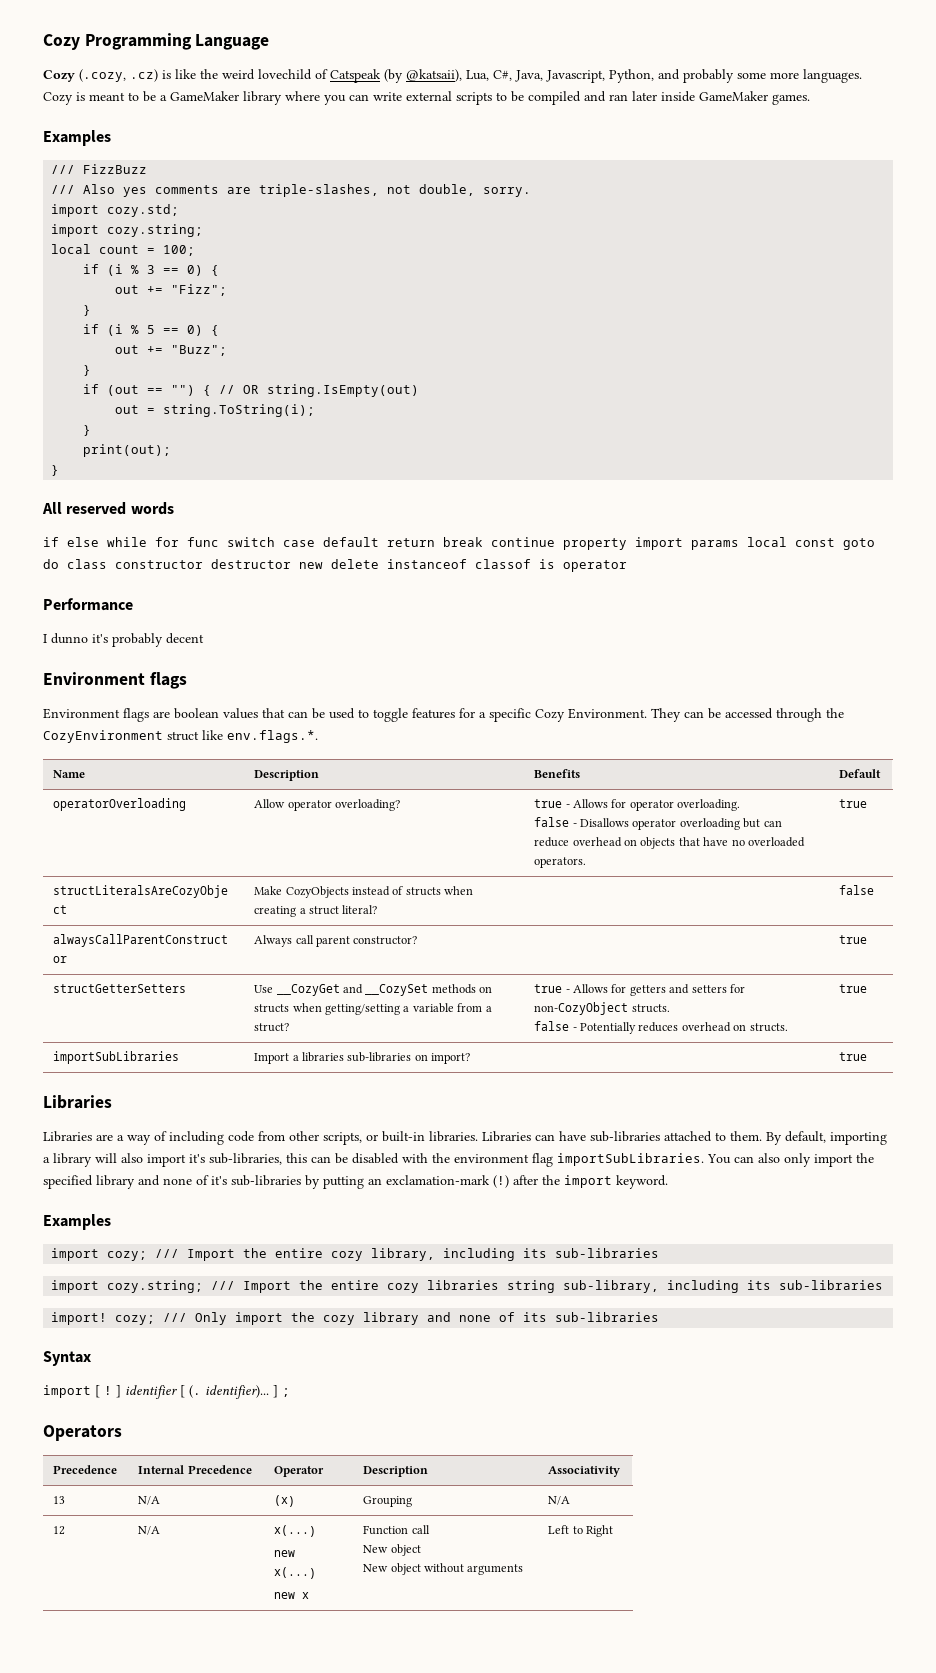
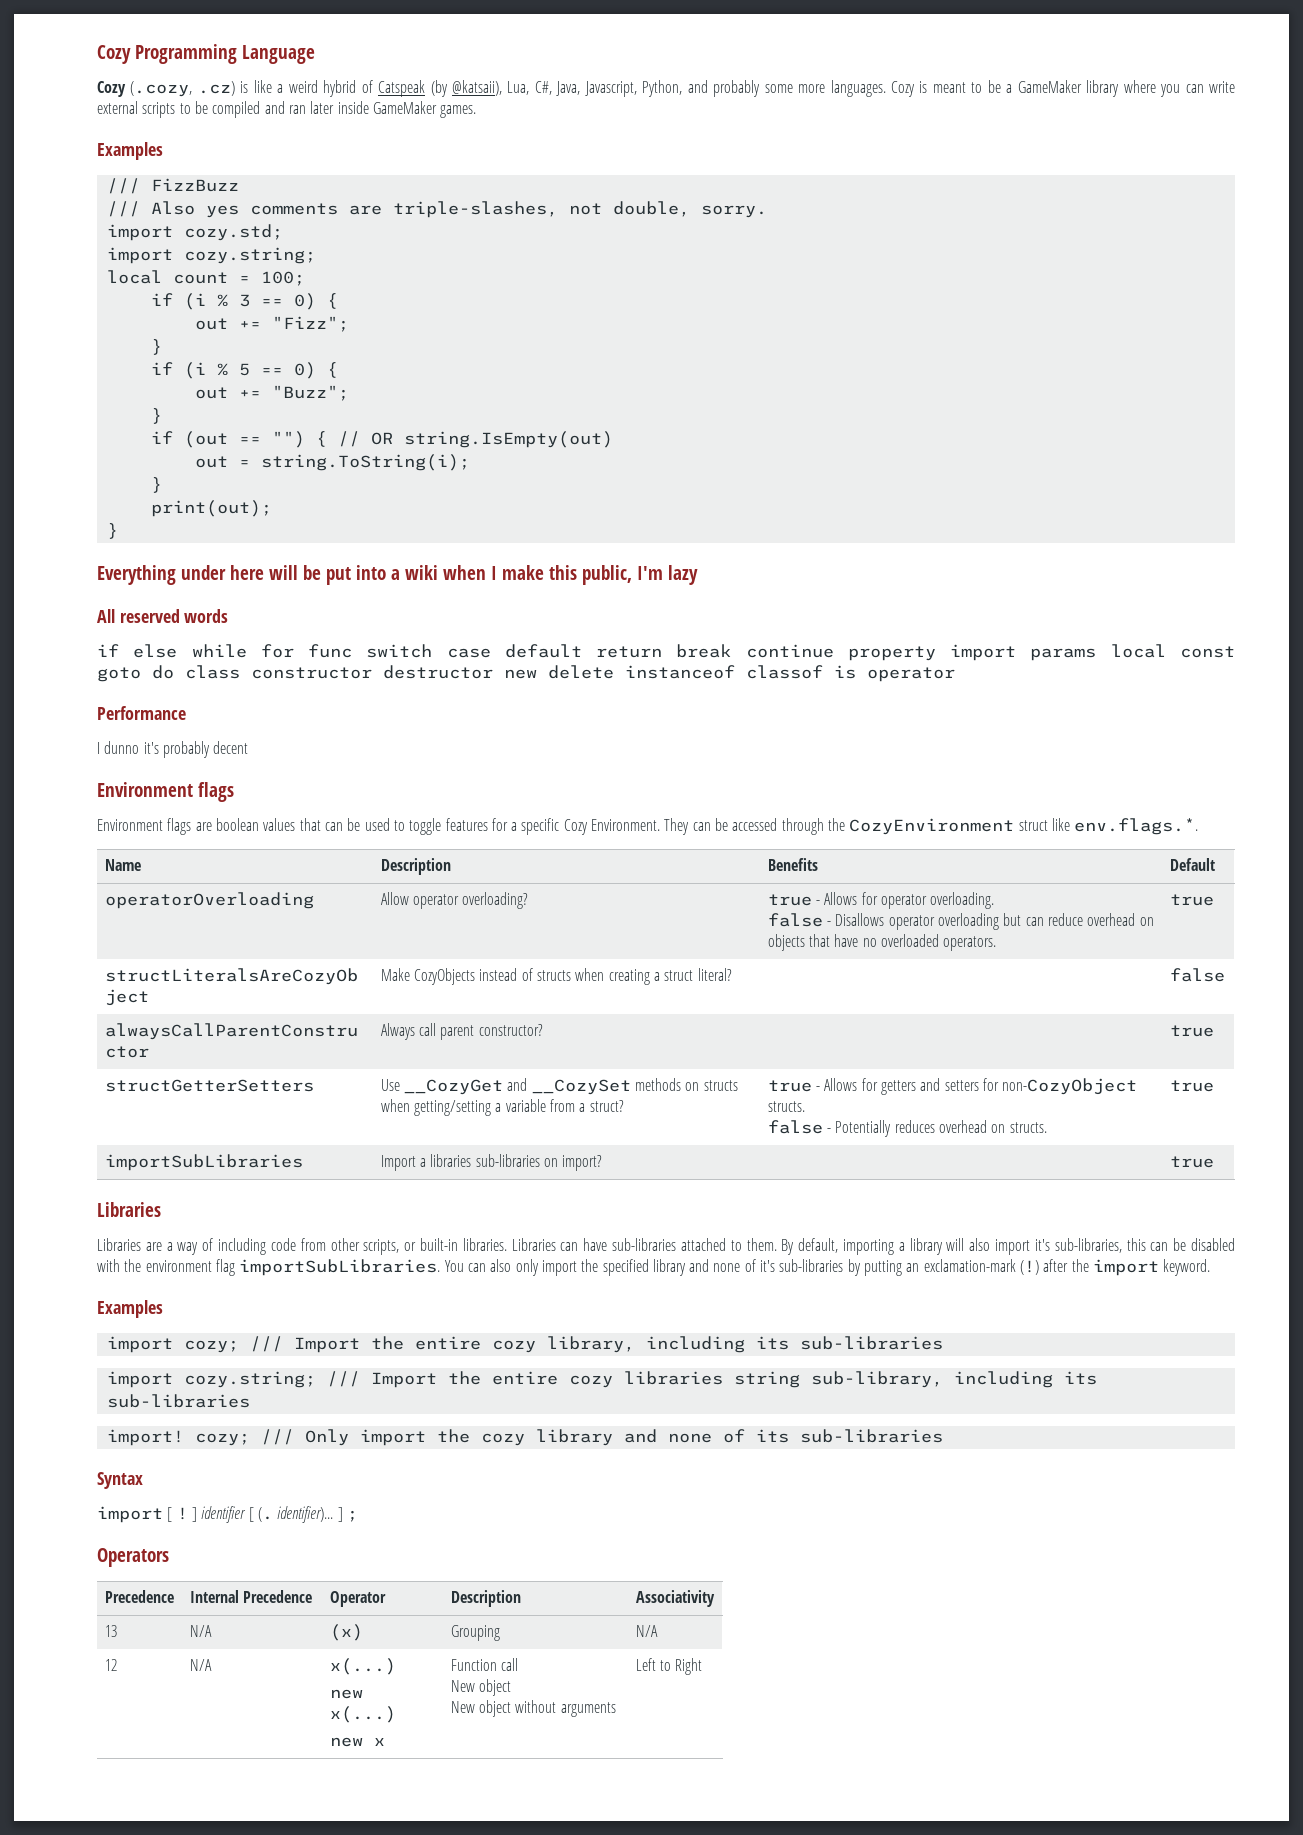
[200,69,312,80] the weird lovechild -> [277,80,357,97] a weird hybrid
(60, 470) none -> [97,565,698,585] // Everything under here will be put into a wiki when I make this public, I'm lazy

